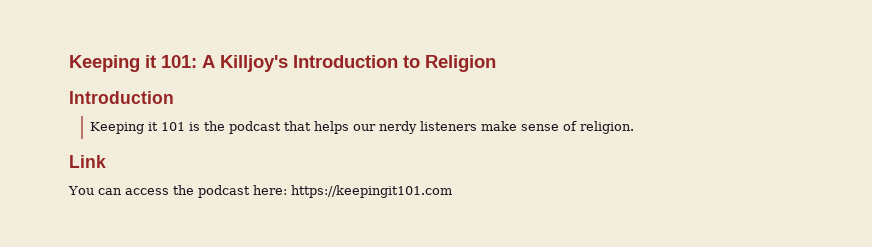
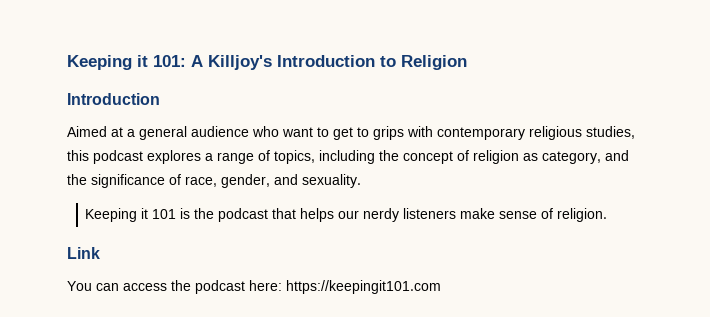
(174, 97) none -> [67,126,635,140] [67,150,629,164] [67,174,361,188] // Aimed at a general audience who want to get to grips with contemporary religious studies, this podcast explores a range of topics, including the concept of religion as category, and the significance of race, gender, and sexuality.

